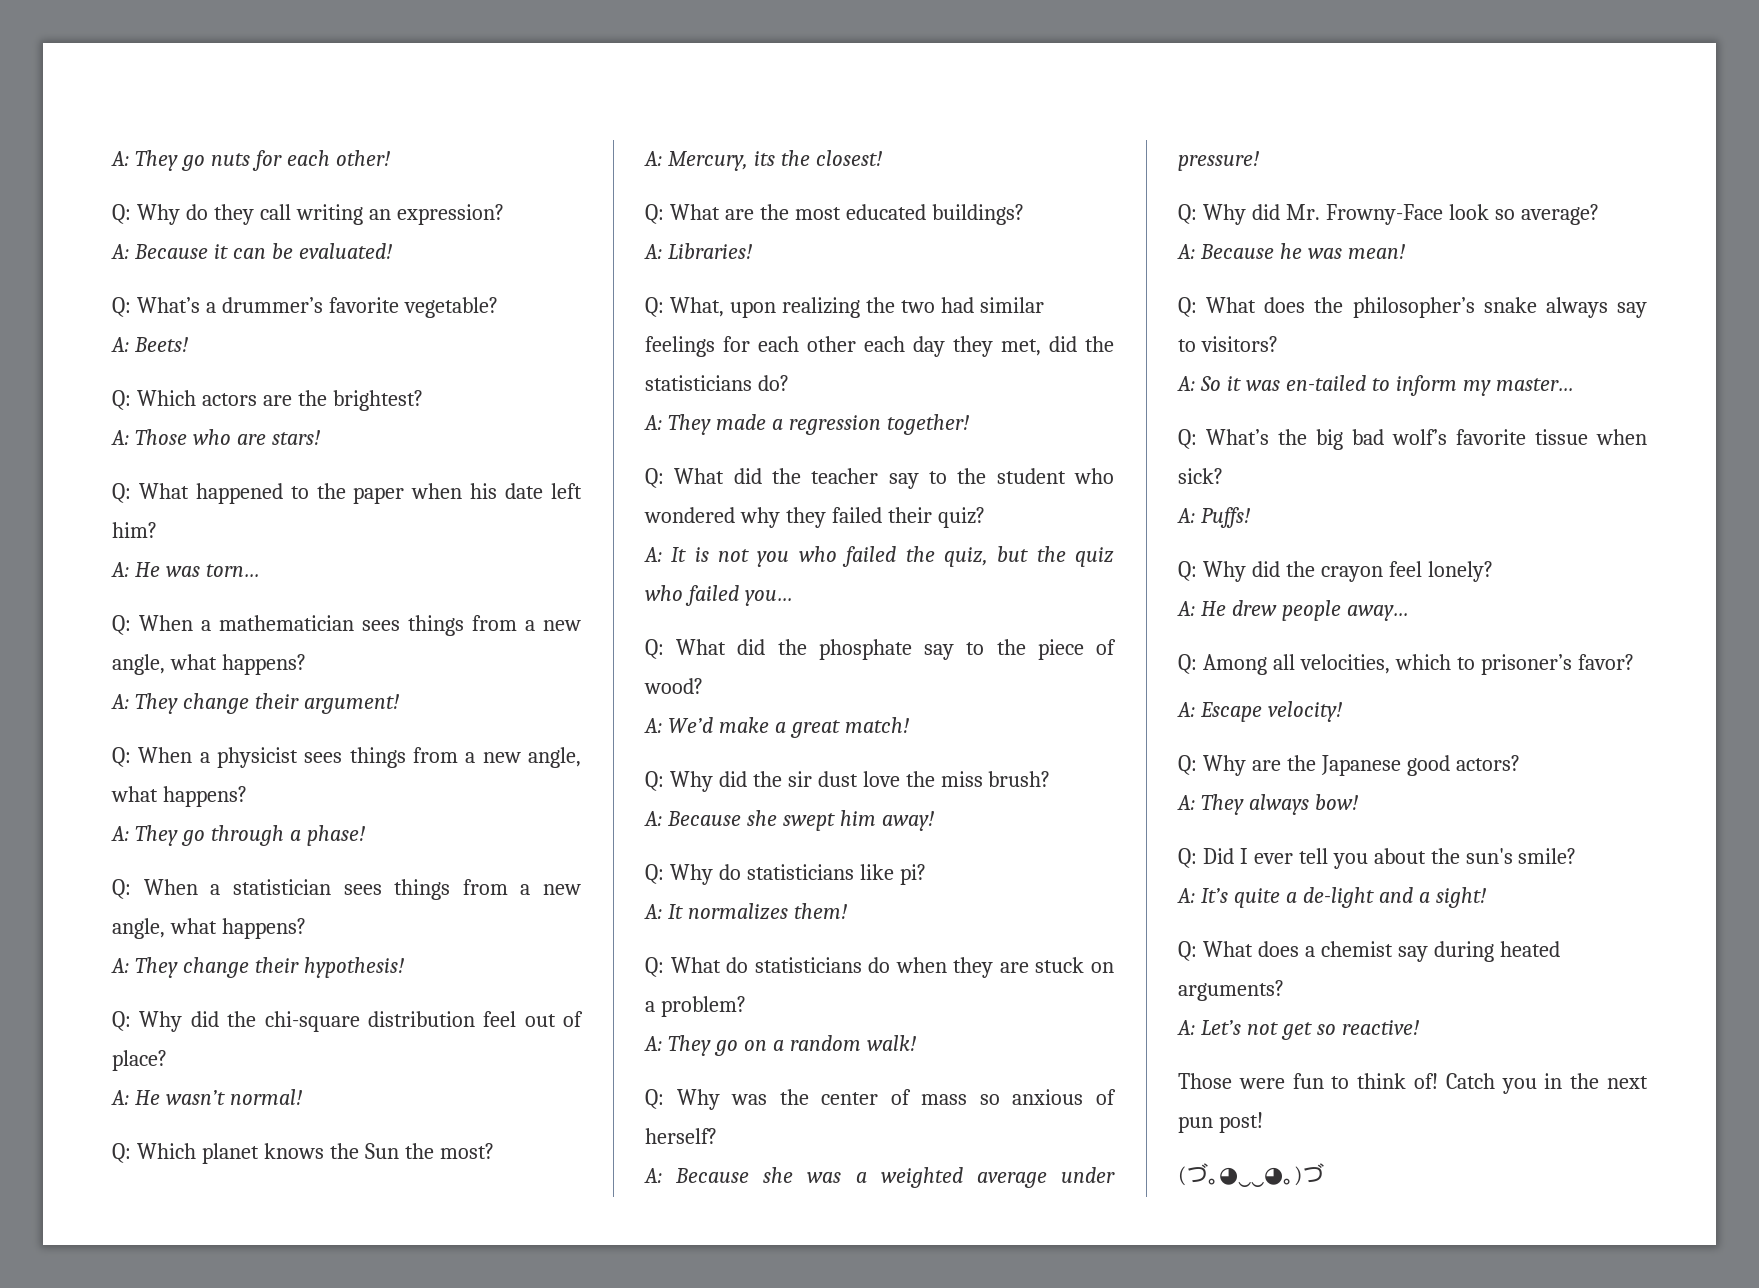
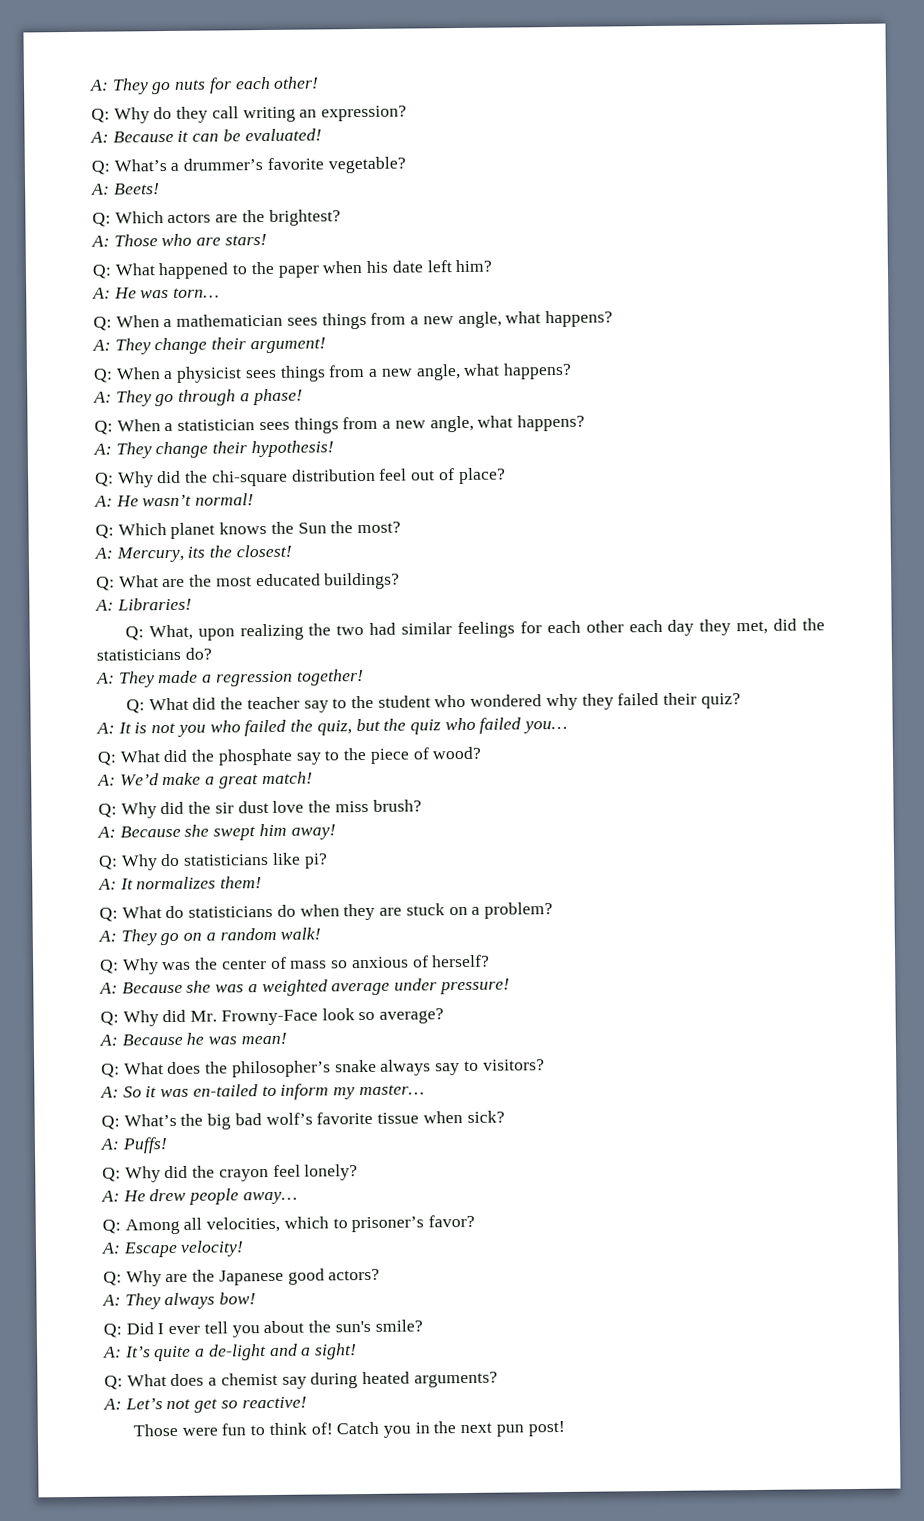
[1178,1163,1324,1187] // (づ｡◕‿‿◕｡)づ -> (565, 1428) none

